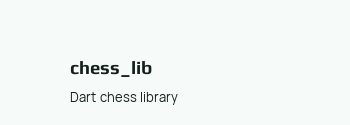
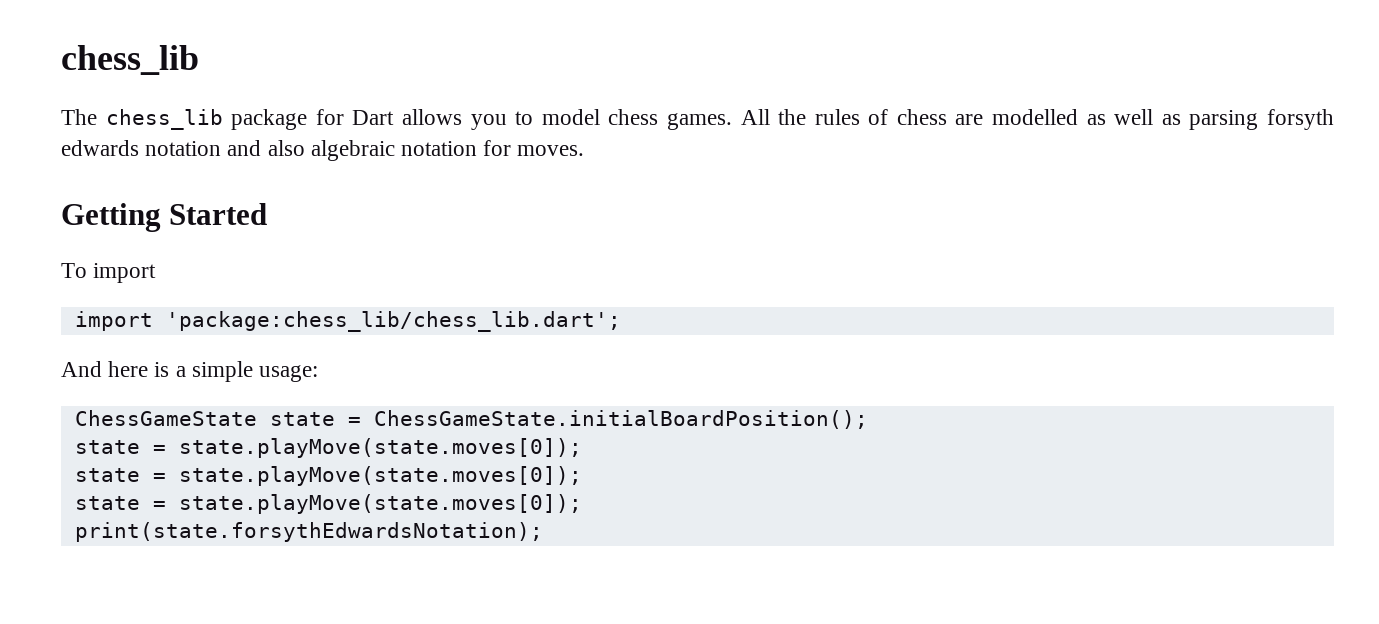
[70,92,179,105] Dart chess library -> [61,109,1334,130] [61,140,585,161] [61,203,268,232] [61,263,157,283] [74,311,621,332] [61,361,319,382] [74,410,868,429] [74,438,582,458] [74,466,582,486] [74,494,582,514] [74,522,543,542] The chess_lib package for Dart allows you to model chess games. All the rules of chess are modelled as well as parsing forsyth edwards notation and also algebraic notation for moves. // Getting Started // To import // import 'package:chess_lib/chess_lib.dart'; // And here is a simple usage: // ChessGameState state = ChessGameState.initialBoardPosition(); // state = state.playMove(state.moves[0]); // state = state.playMove(state.moves[0]); // state = state.playMove(state.moves[0]); // print(state.forsythEdwardsNotation);

